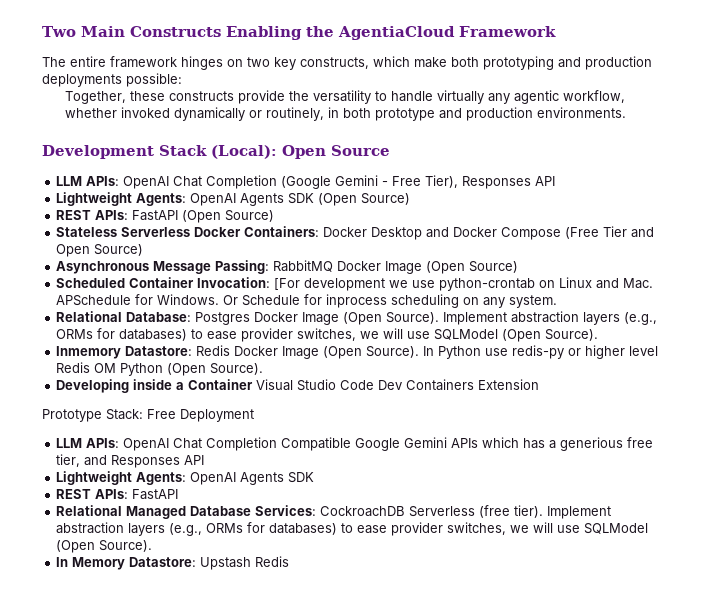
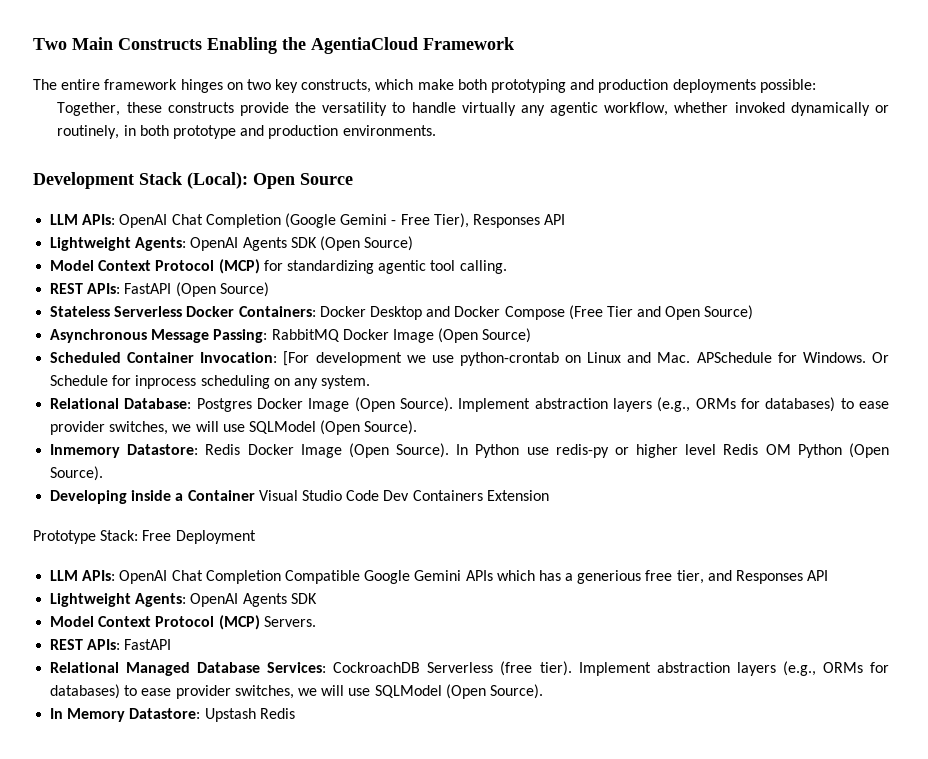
(411, 199) none -> [50,259,507,274] // Model Context Protocol (MCP) for standardizing agentic tool calling.
(315, 477) none -> [50,615,316,630] // Model Context Protocol (MCP) Servers.

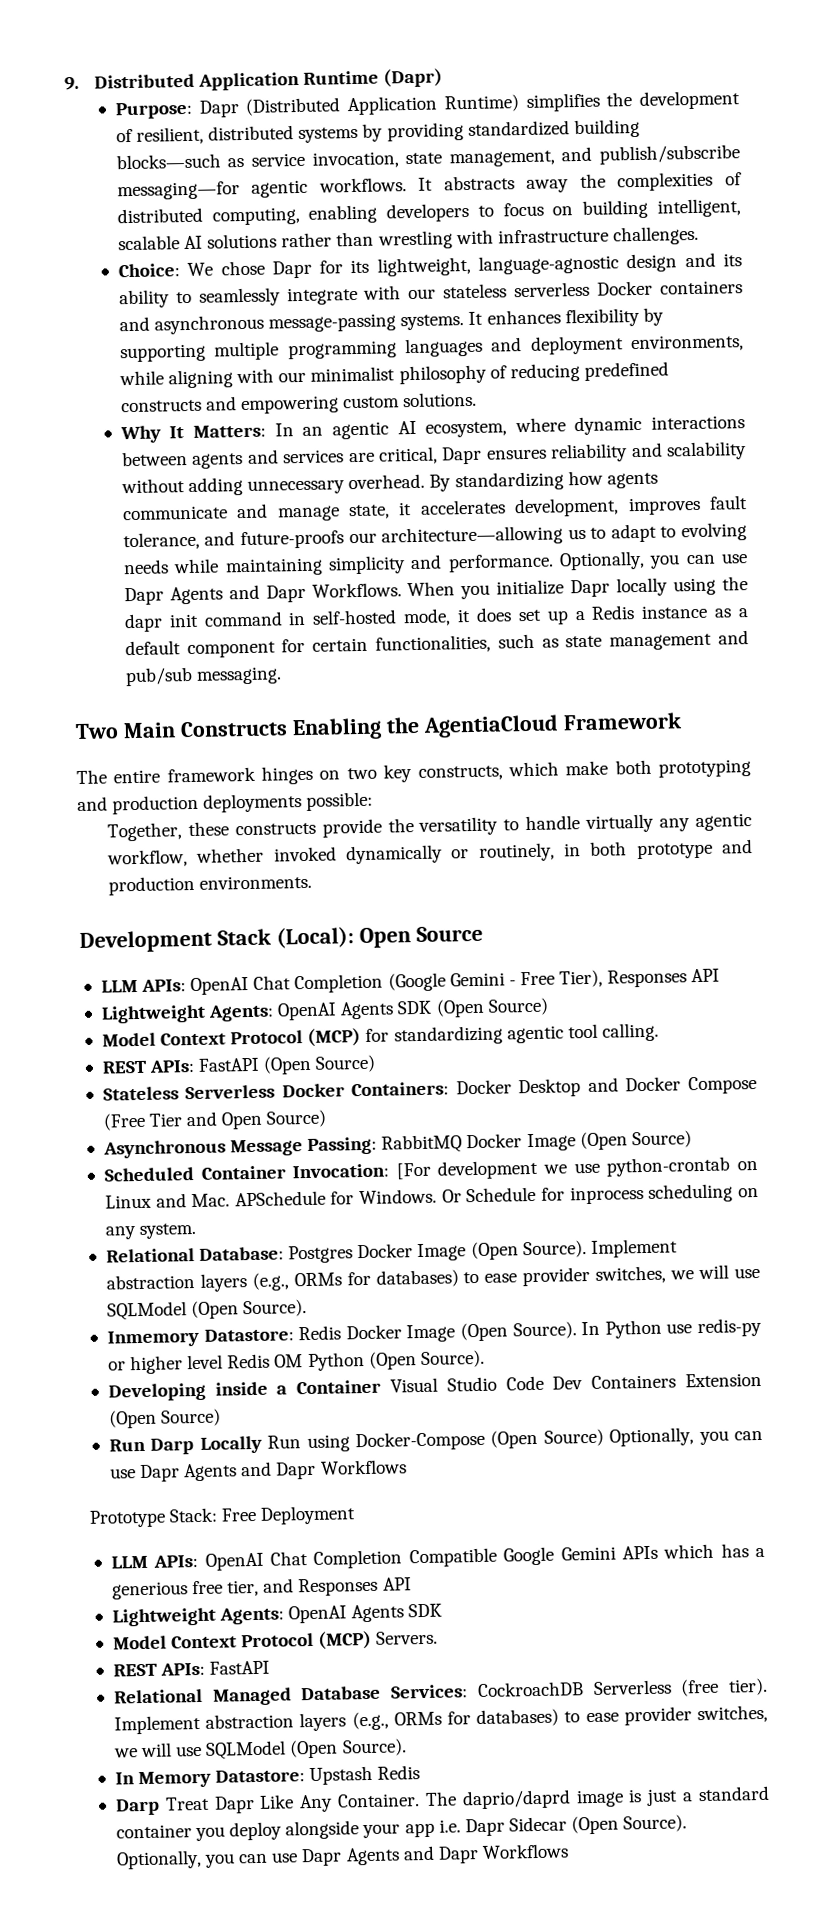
(33, 44) none -> [64,68,444,91] [114,90,741,120] [115,118,640,145] [115,144,740,170] [116,171,742,201] [116,198,741,226] [117,225,699,251] [117,252,743,279] [118,280,743,309] [118,307,664,335] [119,334,745,363] [118,361,669,389] [120,391,478,415] [119,415,746,444] [120,441,747,469] [120,470,658,496] [121,495,748,522] [122,522,747,551] [122,550,749,577] [123,576,749,606] [123,604,749,633] [124,630,750,659] [124,666,283,687] 9. Distributed Application Runtime (Dapr) // Purpose: Dapr (Distributed Application Runtime) simplifies the development of resilient, distributed systems by providing standardized building blocks—such as service invocation, state management, and publish/subscribe messaging—for agentic workflows. It abstracts away the complexities of distributed computing, enabling developers to focus on building intelligent, scalable AI solutions rather than wrestling with infrastructure challenges. // Choice: We chose Dapr for its lightweight, language-agnostic design and its ability to seamlessly integrate with our stateless serverless Docker containers and asynchronous message-passing systems. It enhances flexibility by supporting multiple programming languages and deployment environments, while aligning with our minimalist philosophy of reducing predefined constructs and empowering custom solutions. // Why It Matters: In an agentic AI ecosystem, where dynamic interactions between agents and services are critical, Dapr ensures reliability and scalability without adding unnecessary overhead. By standardizing how agents communicate and manage state, it accelerates development, improves fault tolerance, and future-proofs our architecture—allowing us to adapt to evolving needs while maintaining simplicity and performance. Optionally, you can use Dapr Agents and Dapr Workflows. When you initialize Dapr locally using the dapr init command in self-hosted mode, it does set up a Redis instance as a default component for certain functionalities, such as state management and pub/sub messaging. //
(549, 495) none -> [108,1408,222,1429] [108,1427,763,1455] [109,1459,407,1483] (Open Source) // Run Darp Locally Run using Docker-Compose (Open Source) Optionally, you can use Dapr Agents and Dapr Workflows
(295, 713) none -> [114,1785,770,1816] [115,1814,688,1842] [115,1843,569,1870] // Darp Treat Dapr Like Any Container. The daprio/daprd image is just a standard container you deploy alongside your app i.e. Dapr Sidecar (Open Source). Optionally, you can use Dapr Agents and Dapr Workflows

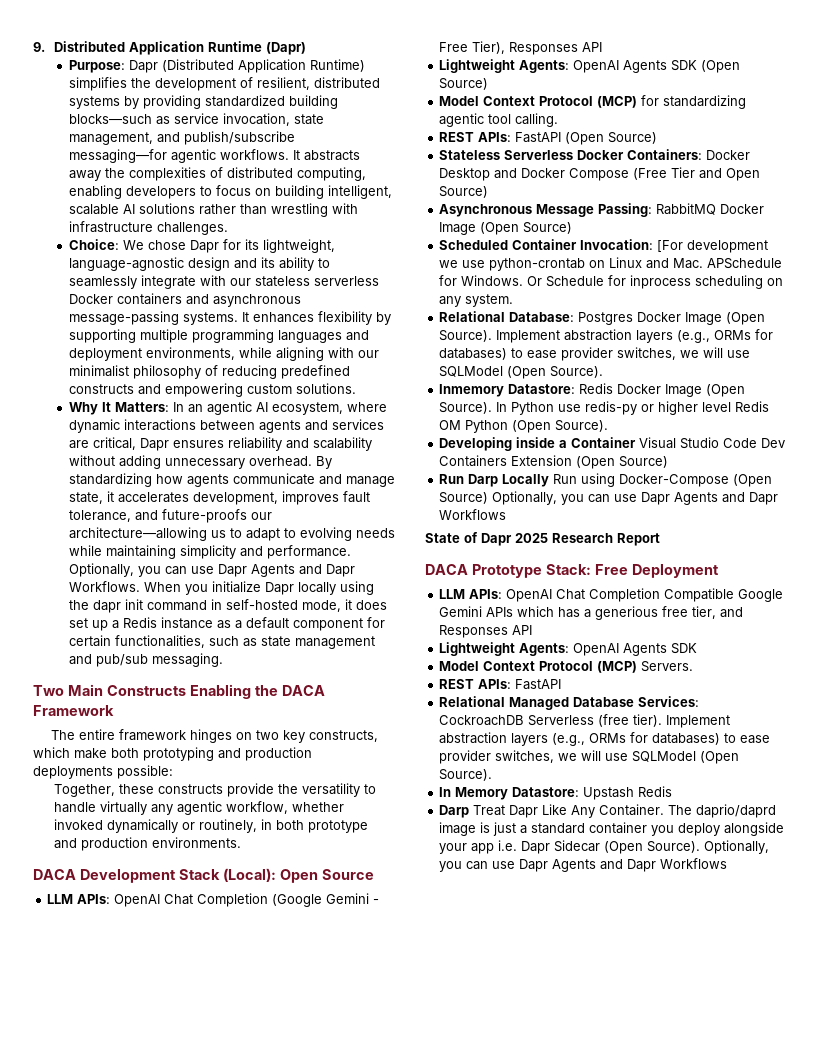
[422,714,559,738] AgentiaCloud -> [281,685,325,696] DACA
(313, 882) none -> [33,869,76,880] DACA
(407, 1467) none -> [425,532,660,546] [425,564,468,575] State of Dapr 2025 Research Report // DACA

